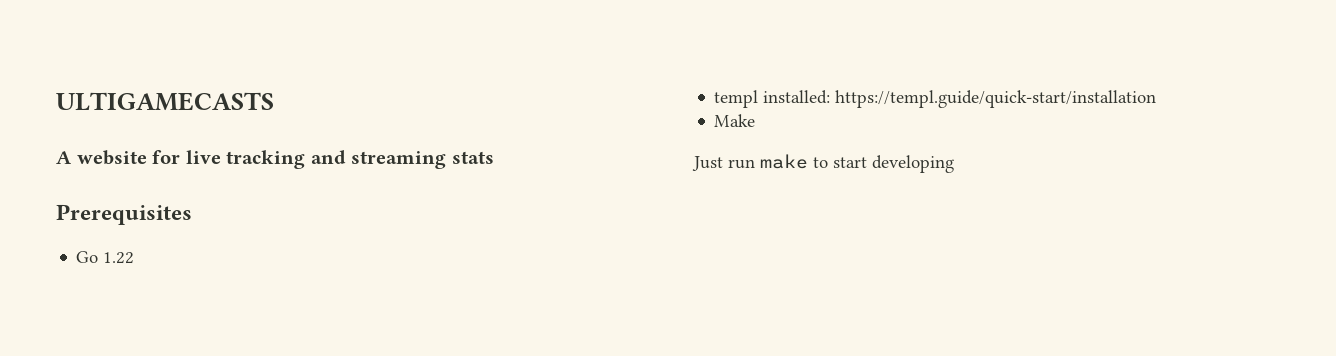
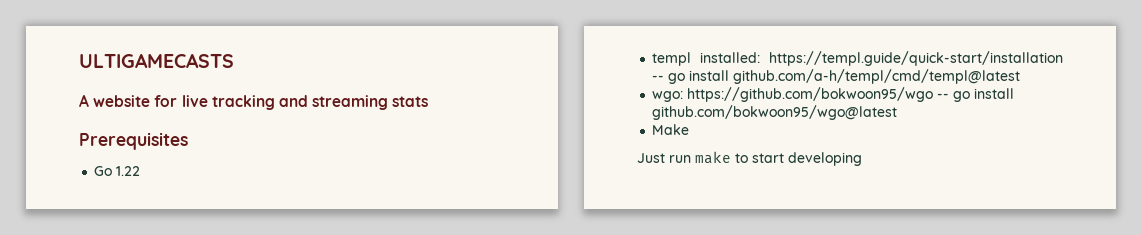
(1157, 99) none -> [652,69,1021,84] [652,87,1015,102] [652,105,898,120] -- go install github.com/a-h/templ/cmd/templ@latest // wgo: https://github.com/bokwoon95/wgo -- go install github.com/bokwoon95/wgo@latest

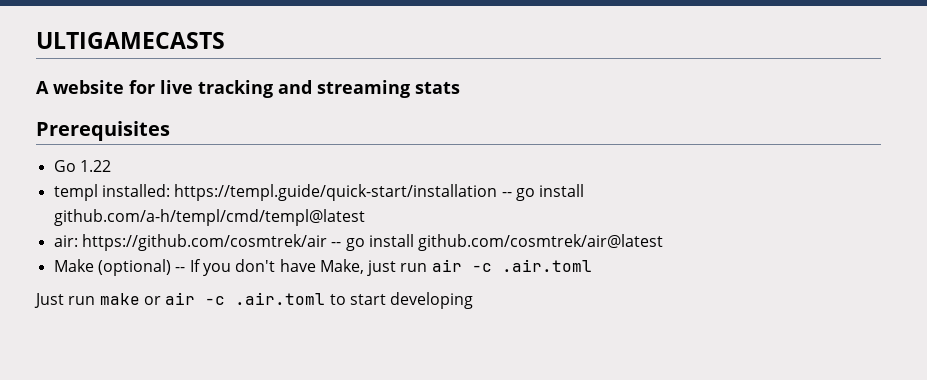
[652,87,1015,102] [652,105,898,120] wgo: https://github.com/bokwoon95/wgo -- go install github.com/bokwoon95/wgo@latest -> [53,234,664,251] air: https://github.com/cosmtrek/air -- go install github.com/cosmtrek/air@latest
(690, 129) none -> [97,259,592,276] (optional) -- If you don't have Make, just run air -c .air.toml
(731, 157) none -> [143,292,326,305] or air -c .air.toml

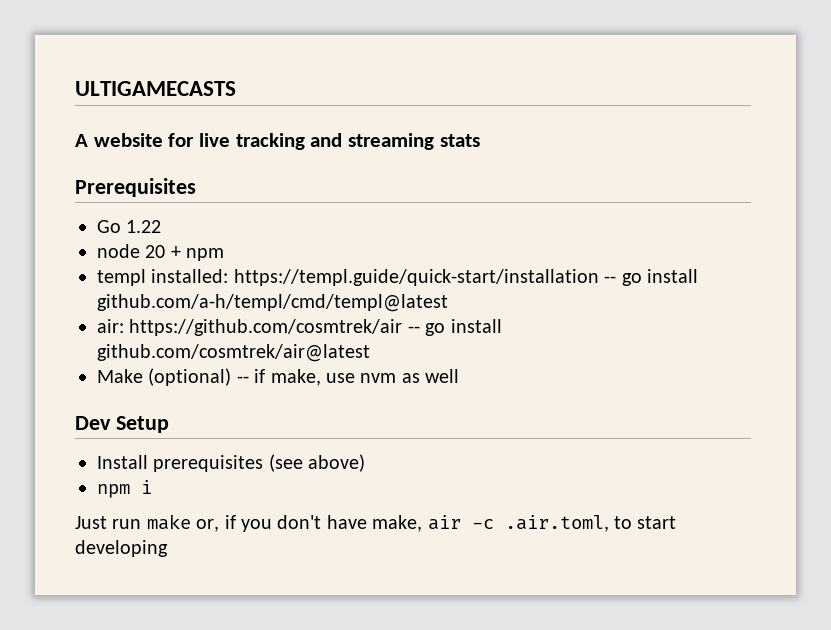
(111, 166) none -> [97,244,225,261] // node 20 + npm
[189,259,592,276] [34,292,326,308] If you don't have Make, just run air -c .air.toml // Just run make or air -c .air.toml -> [254,369,460,386] [75,416,169,433] [97,454,366,472] [97,480,152,498] [75,514,609,532] if make, use nvm as well // Dev Setup // Install prerequisites (see above) // npm i // Just run make or, if you don't have make, air -c .air.toml,

